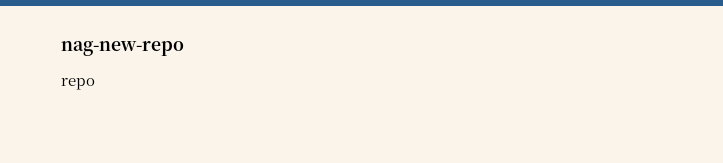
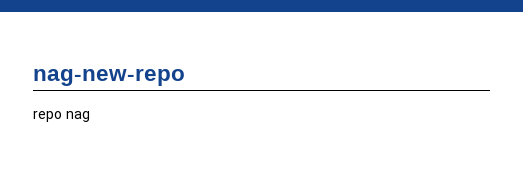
(95, 84) none -> [66,111,90,122] nag

